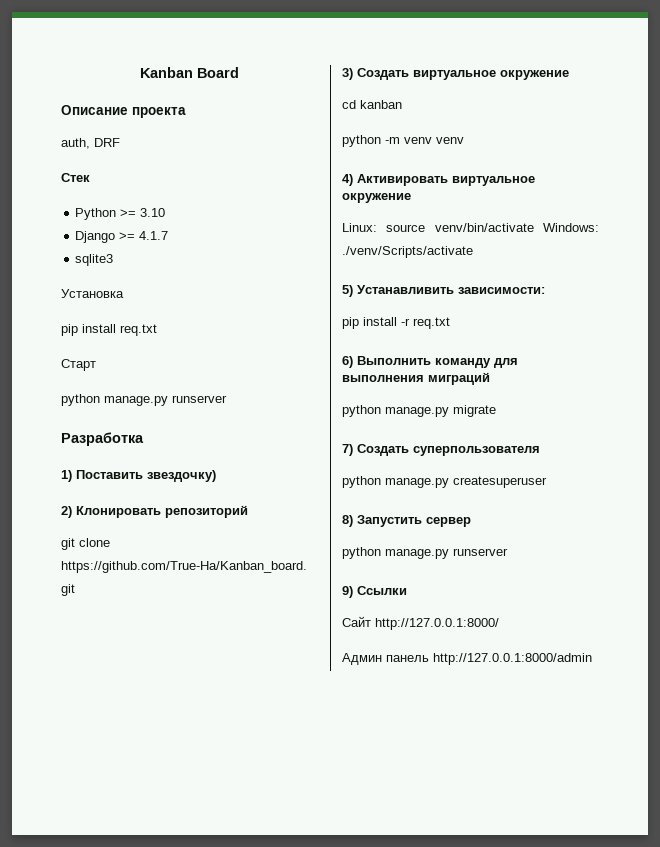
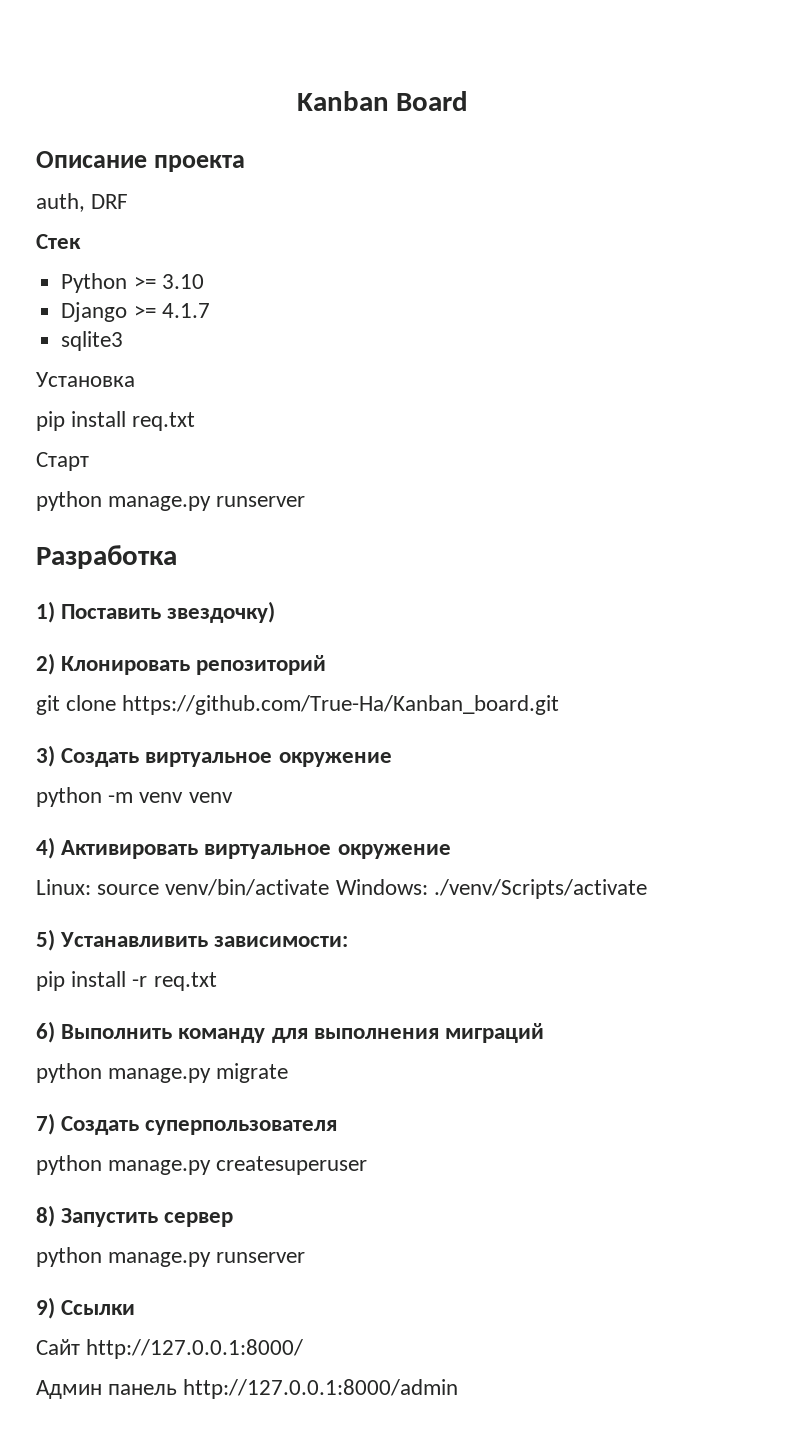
[342,100,402,109] // cd kanban -> (392, 759) none

